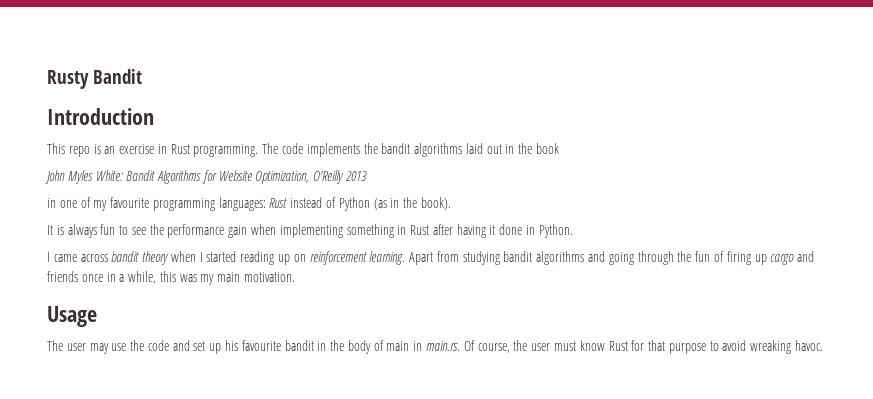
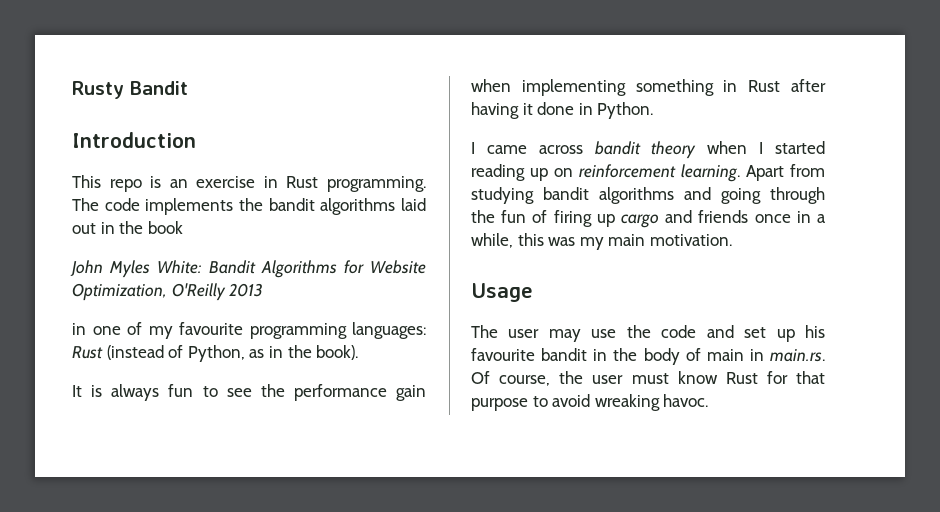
[290,197,387,211] instead of Python (as -> [106,345,265,362] (instead of Python, as

